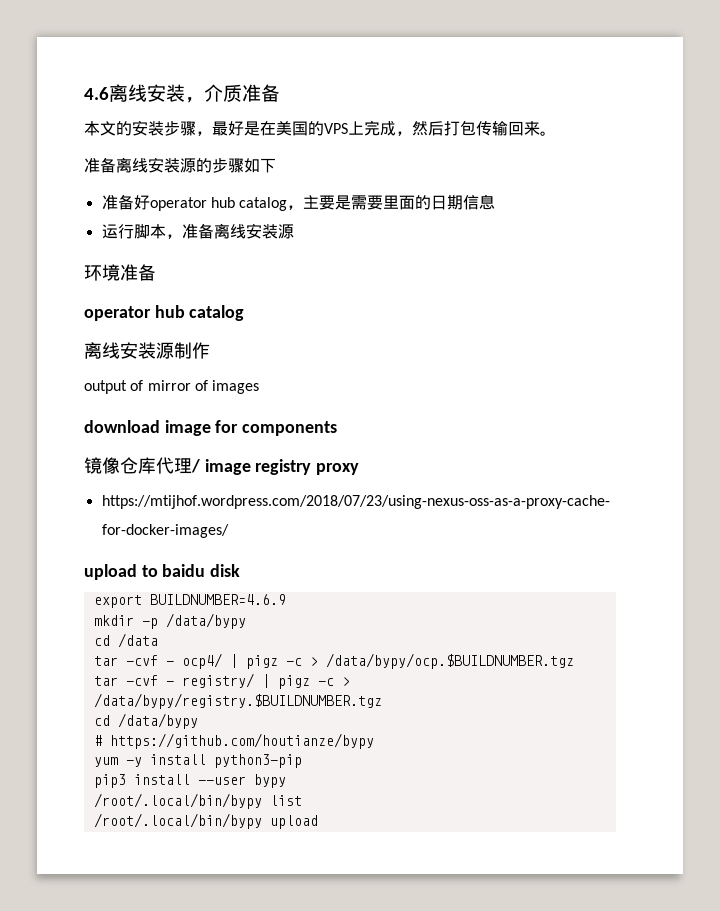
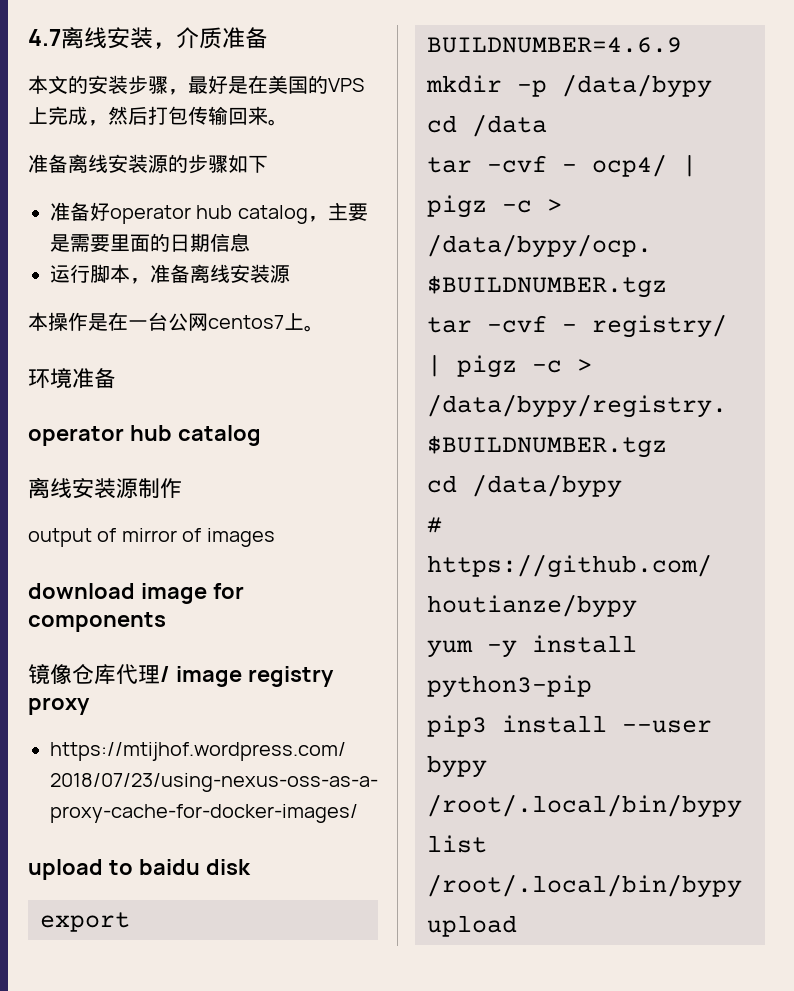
[84,87,109,100] 4.6 -> [28,29,61,46] 4.7
(294, 231) none -> [28,312,324,332] // 本操作是在一台公网centos7上。

